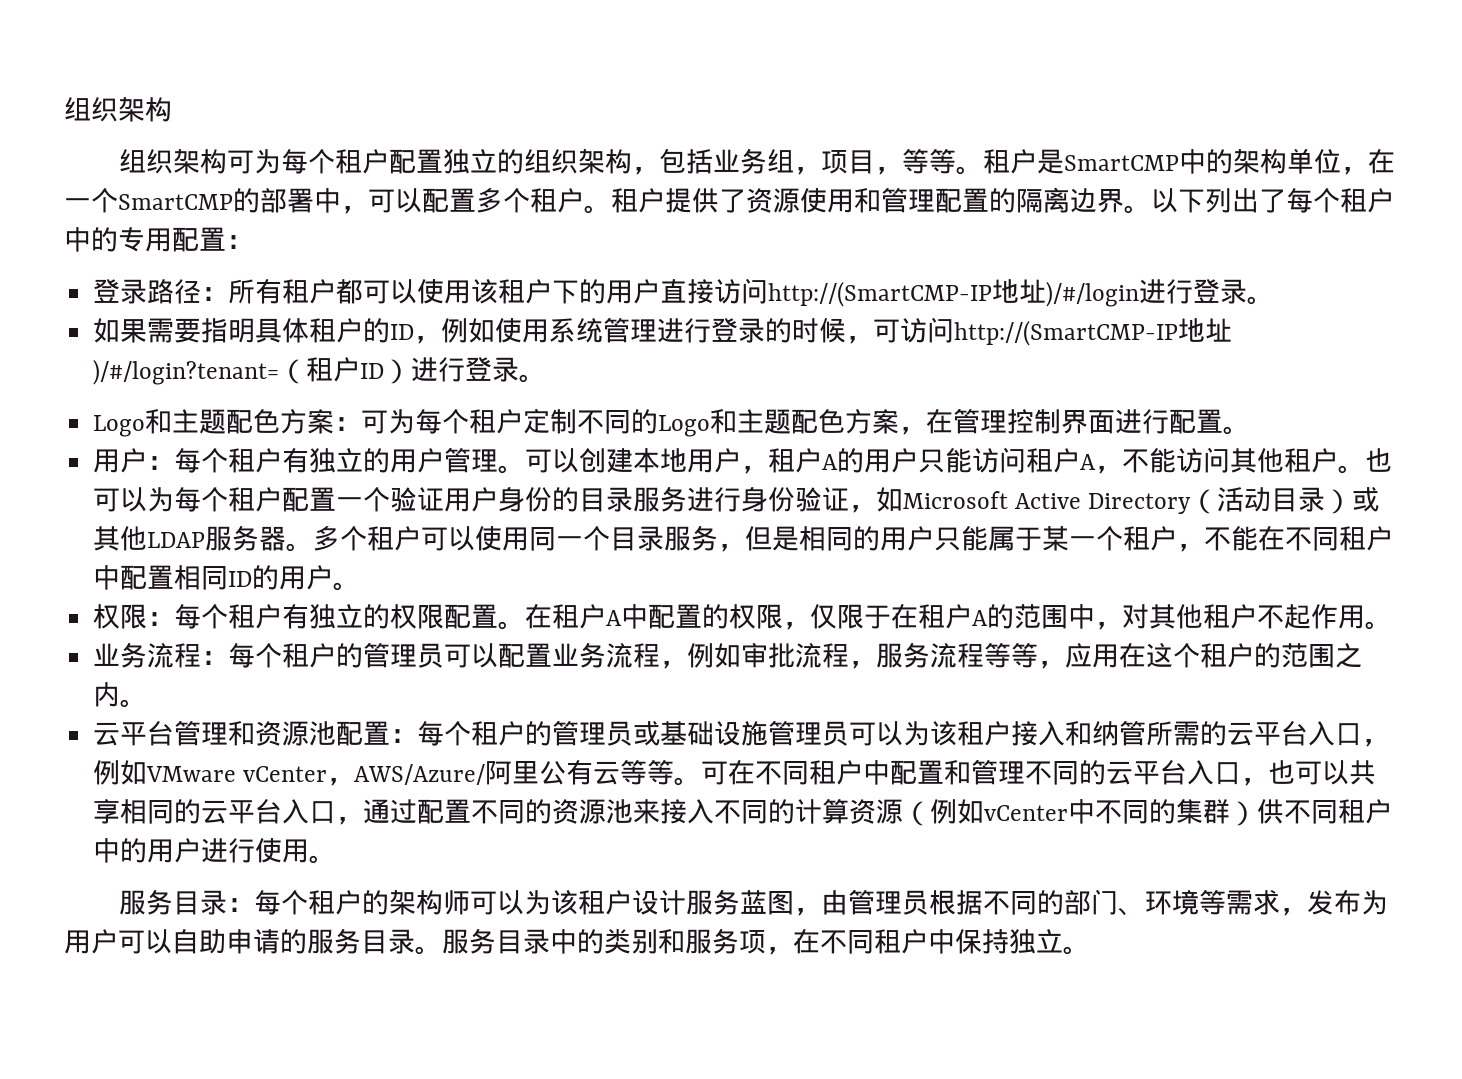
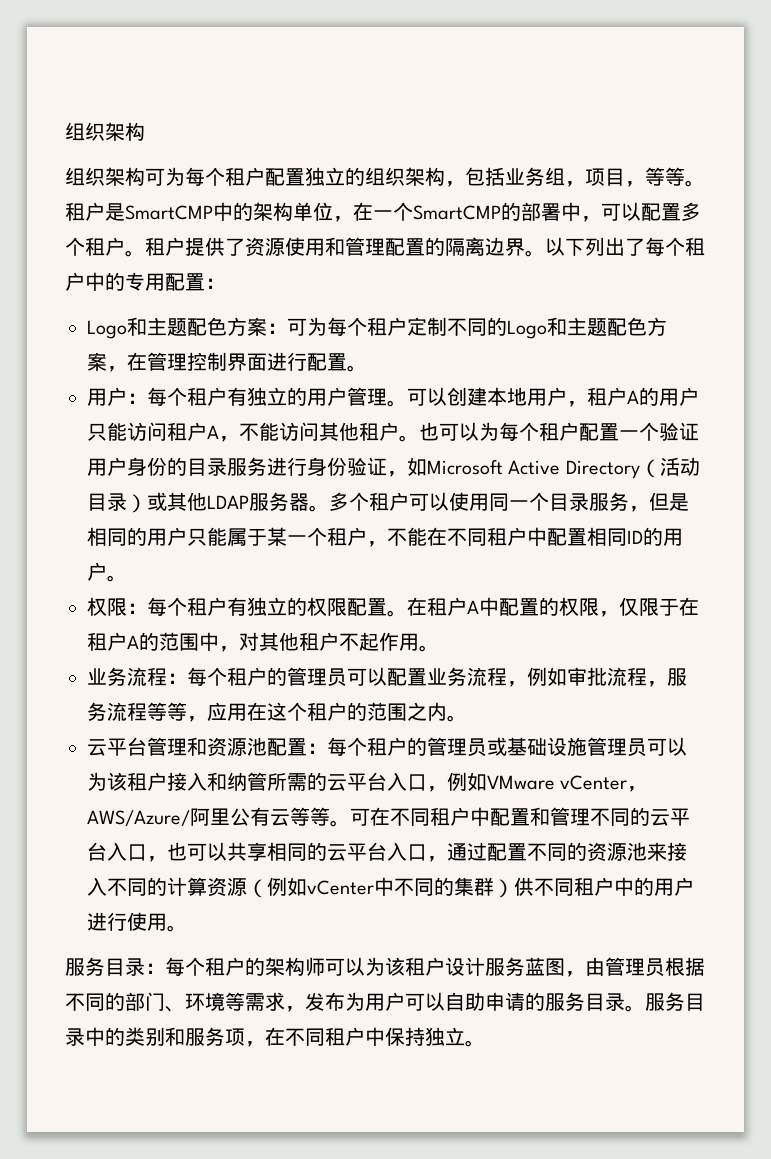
[93,278,1275,307] [93,317,1233,346] [93,357,547,385] // 登录路径：所有租户都可以使用该租户下的用户直接访问http://(SmartCMP-IP地址)/#/login进行登录。 // 如果需要指明具体租户的ID，例如使用系统管理进行登录的时候，可访问http://(SmartCMP-IP地址)/#/login?tenant=（租户ID）进行登录。 -> (225, 283) none

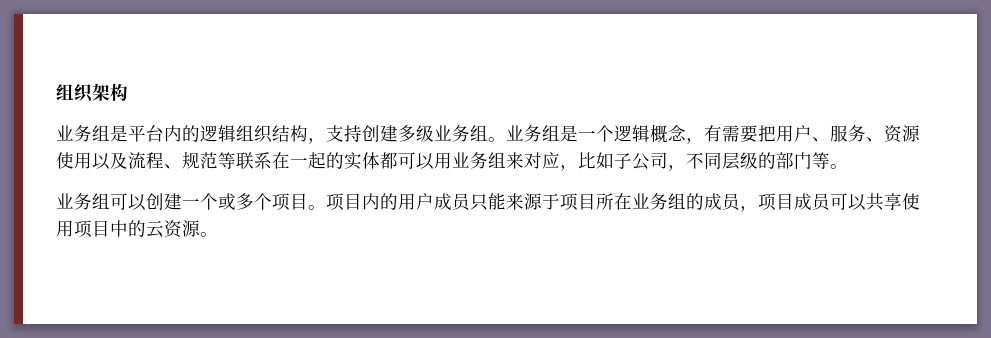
[65,167,705,187] [65,202,701,222] [65,237,705,257] [65,272,225,291] [87,317,667,339] [87,352,367,372] [87,387,699,407] [87,422,699,442] [87,457,700,479] [87,492,689,513] [87,527,683,547] [87,562,127,582] [87,597,699,617] [87,632,439,652] [87,667,687,687] [87,702,467,722] [87,737,687,757] [87,772,648,792] [87,807,690,827] [87,842,687,862] [87,877,694,898] [87,912,187,932] [65,957,705,977] [65,992,705,1012] [65,1027,465,1047] 组织架构可为每个租户配置独立的组织架构，包括业务组，项目，等等。租户是SmartCMP中的架构单位，在一个SmartCMP的部署中，可以配置多个租户。租户提供了资源使用和管理配置的隔离边界。以下列出了每个租户中的专用配置： // Logo和主题配色方案：可为每个租户定制不同的Logo和主题配色方案，在管理控制界面进行配置。 // 用户：每个租户有独立的用户管理。可以创建本地用户，租户A的用户只能访问租户A，不能访问其他租户。也可以为每个租户配置一个验证用户身份的目录服务进行身份验证，如Microsoft Active Directory（活动目录）或其他LDAP服务器。多个租户可以使用同一个目录服务，但是相同的用户只能属于某一个租户，不能在不同租户中配置相同ID的用户。 // 权限：每个租户有独立的权限配置。在租户A中配置的权限，仅限于在租户A的范围中，对其他租户不起作用。 // 业务流程：每个租户的管理员可以配置业务流程，例如审批流程，服务流程等等，应用在这个租户的范围之内。 // 云平台管理和资源池配置：每个租户的管理员或基础设施管理员可以为该租户接入和纳管所需的云平台入口，例如VMware vCenter，AWS/Azure/阿里公有云等等。可在不同租户中配置和管理不同的云平台入口，也可以共享相同的云平台入口，通过配置不同的资源池来接入不同的计算资源（例如vCenter中不同的集群）供不同租户中的用户进行使用。 // 服务目录：每个租户的架构师可以为该租户设计服务蓝图，由管理员根据不同的部门、环境等需求，发布为用户可以自助申请的服务目录。服务目录中的类别和服务项，在不同租户中保持独立 -> [56,124,920,144] [56,151,848,171] [56,193,920,212] [56,220,200,238] 业务组是平台内的逻辑组织结构，支持创建多级业务组。业务组是一个逻辑概念，有需要把用户、服务、资源使用以及流程、规范等联系在一起的实体都可以用业务组来对应，比如子公司，不同层级的部门等。 // 业务组可以创建一个或多个项目。项目内的用户成员只能来源于项目所在业务组的成员，项目成员可以共享使用项目中的云资源

